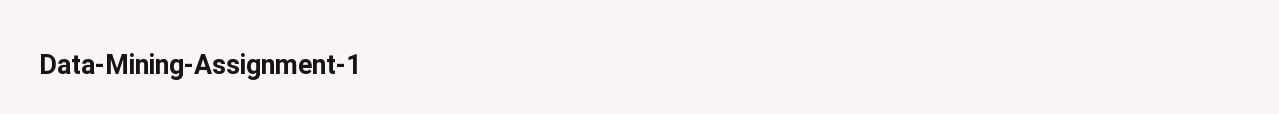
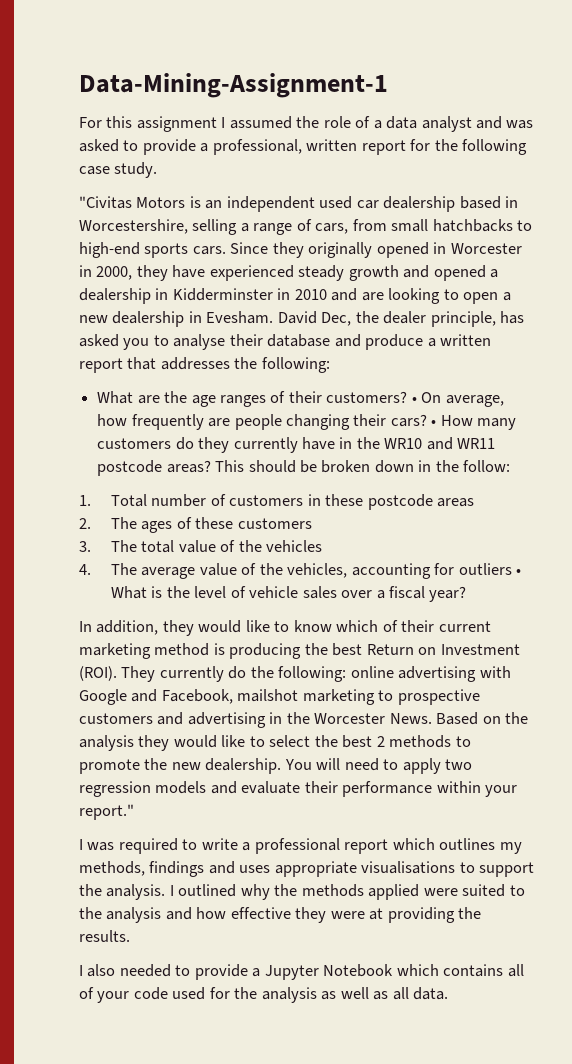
(361, 66) none -> [79,116,534,132] [79,139,528,155] [79,162,158,178] [79,196,519,212] [79,219,533,235] [79,242,522,258] [79,265,499,281] [79,288,511,304] [79,311,525,327] [79,334,492,350] [79,357,330,373] [97,391,504,407] [97,414,517,430] [97,437,496,453] [97,460,511,476] [79,494,475,510] [79,517,312,533] [79,540,323,553] [79,563,521,579] [110,586,467,602] [79,620,491,636] [79,643,520,659] [79,666,511,682] [79,689,480,705] [79,712,529,728] [79,735,471,751] [79,758,473,774] [79,781,518,797] [79,804,134,820] [79,838,522,854] [79,861,535,877] [79,884,525,900] [79,907,482,923] [79,930,130,942] [79,964,524,980] [79,987,449,1003] // For this assignment I assumed the role of a data analyst and was asked to provide a professional, written report for the following case study. // "Civitas Motors is an independent used car dealership based in Worcestershire, selling a range of cars, from small hatchbacks to high-end sports cars. Since they originally opened in Worcester in 2000, they have experienced steady growth and opened a dealership in Kidderminster in 2010 and are looking to open a new dealership in Evesham. David Dec, the dealer principle, has asked you to analyse their database and produce a written report that addresses the following: // What are the age ranges of their customers? • On average, how frequently are people changing their cars? • How many customers do they currently have in the WR10 and WR11 postcode areas? This should be broken down in the follow: // 1. Total number of customers in these postcode areas // 2. The ages of these customers // 3. The total value of the vehicles // 4. The average value of the vehicles, accounting for outliers • What is the level of vehicle sales over a fiscal year? // In addition, they would like to know which of their current marketing method is producing the best Return on Investment (ROI). They currently do the following: online advertising with Google and Facebook, mailshot marketing to prospective customers and advertising in the Worcester News. Based on the analysis they would like to select the best 2 methods to promote the new dealership. You will need to apply two regression models and evaluate their performance within your report." // I was required to write a professional report which outlines my methods, findings and uses appropriate visualisations to support the analysis. I outlined why the methods applied were suited to the analysis and how effective they were at providing the results. // I also needed to provide a Jupyter Notebook which contains all of your code used for the analysis as well as all data.

